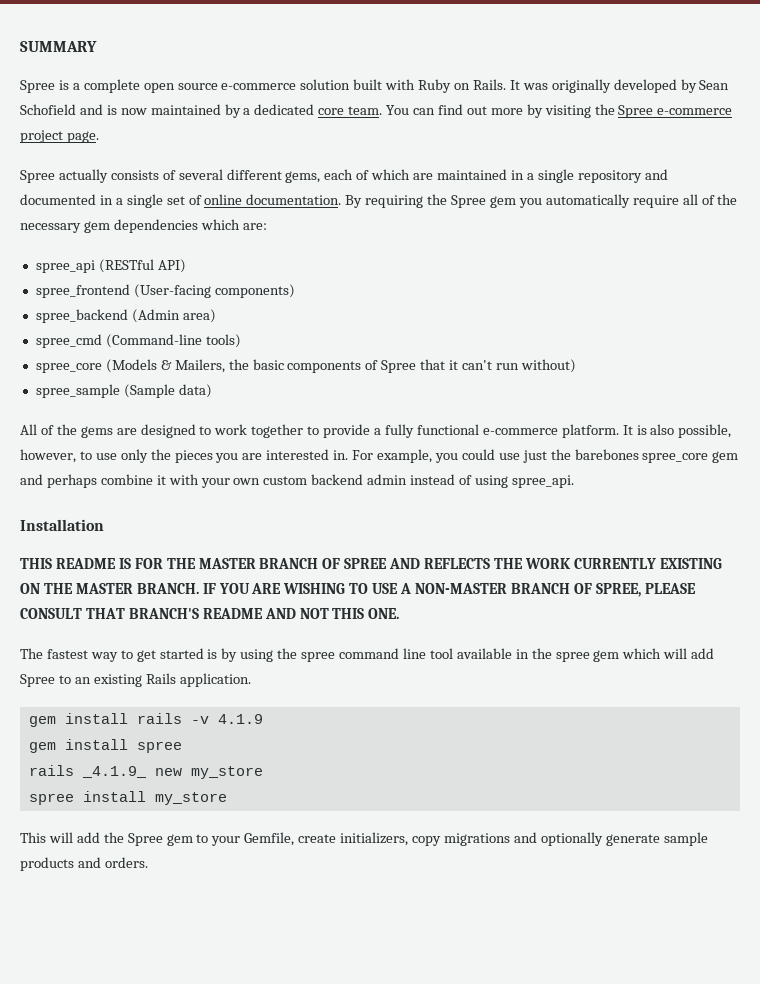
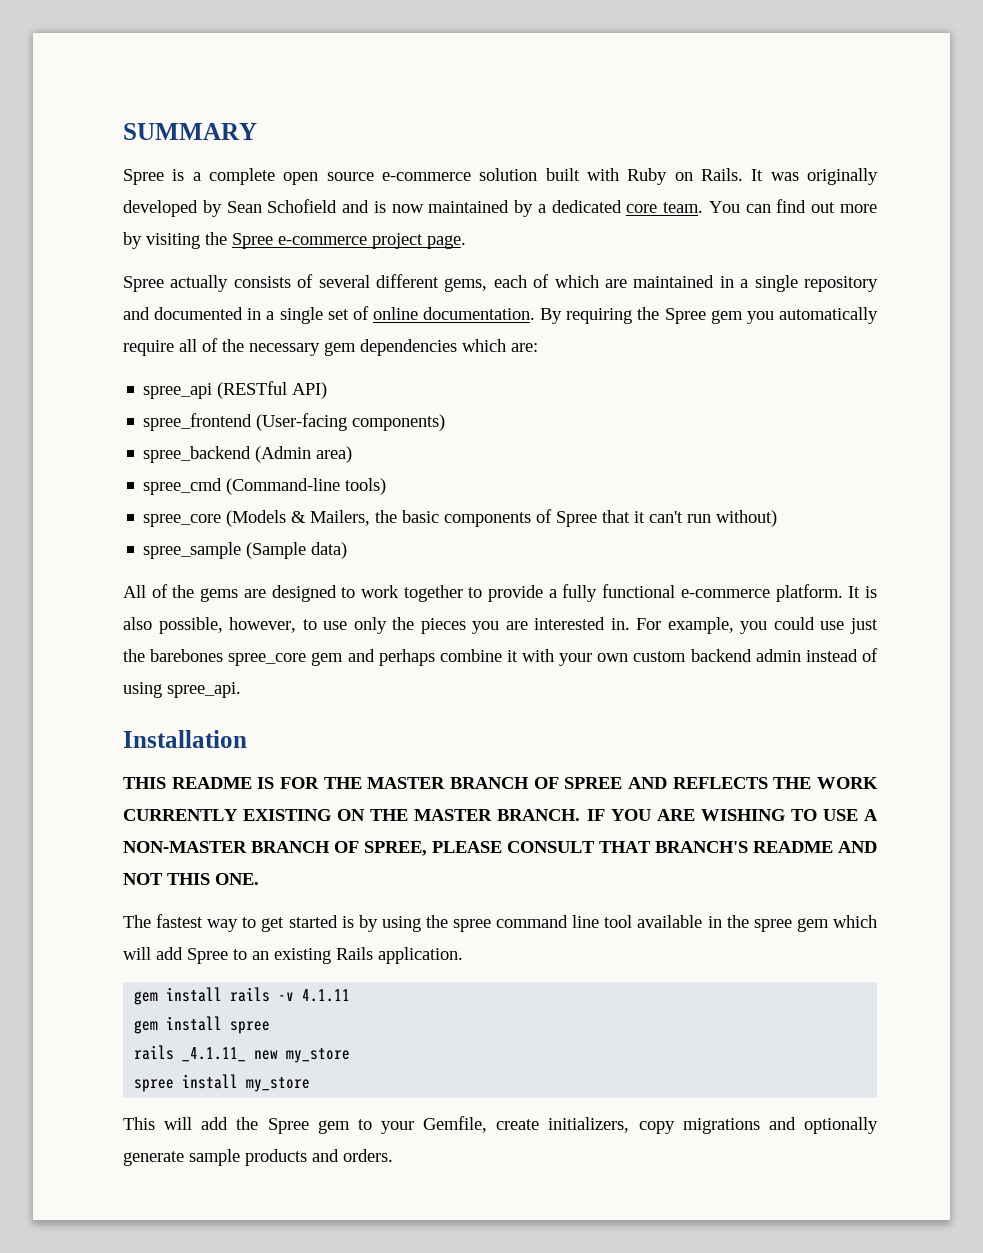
[217,714,263,724] 4.1.9 -> [302,989,351,1002] 4.1.11
[81,766,147,778] _4.1.9_ -> [182,1047,247,1062] _4.1.11_

